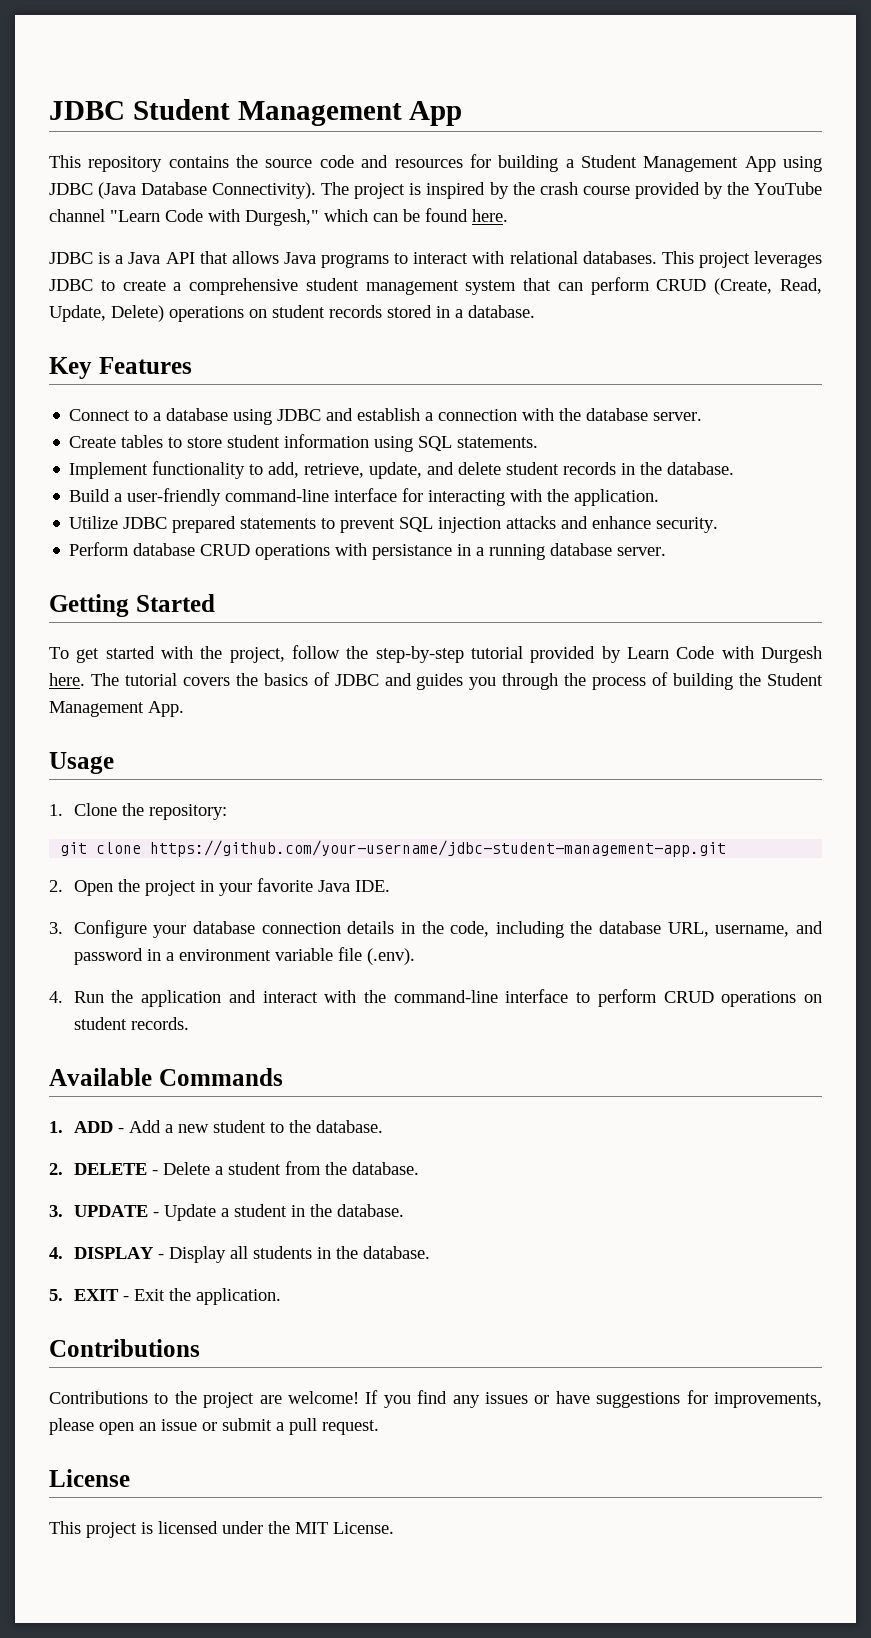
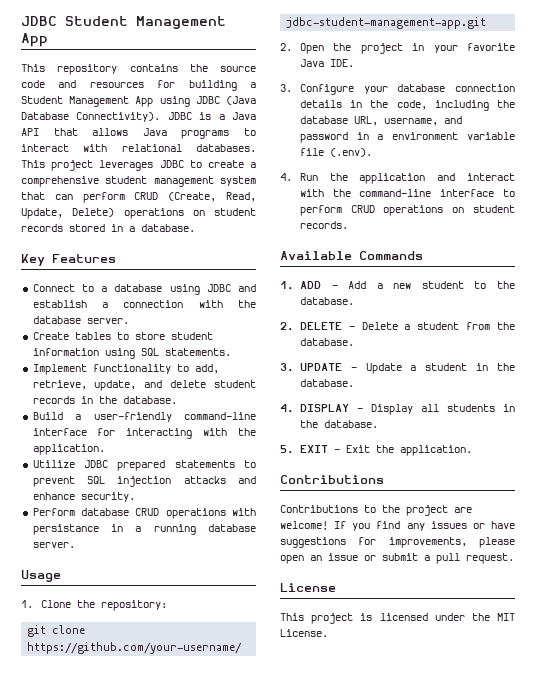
[321,182,823,199] [49,208,508,226] The project is inspired by the crash course provided by the YouTube channel "Learn Code with Durgesh," which can be found here. // -> (161, 117) none
[49,594,215,617] [49,645,823,663] [49,672,824,690] [49,701,184,717] // Getting Started // To get started with the project, follow the step-by-step tutorial provided by Learn Code with Durgesh here. The tutorial covers the basics of JDBC and guides you through the process of building the Student Management App. -> (75, 545) none

